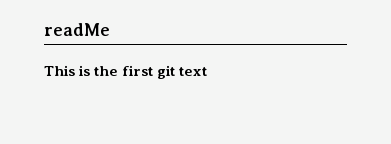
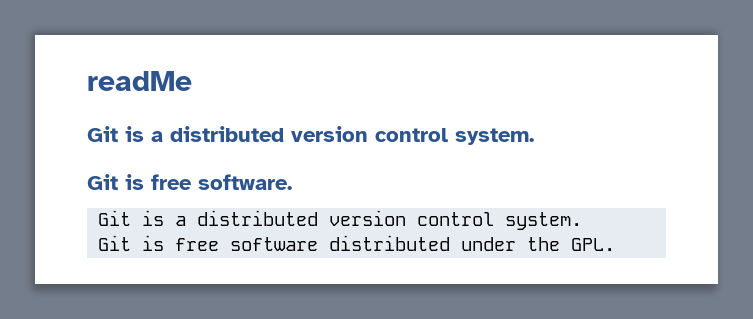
[44,65,208,79] This is the first git text -> [87,126,534,145] [87,174,292,190] [98,210,583,230] [98,235,616,251] Git is a distributed version control system. // Git is free software. // Git is a distributed version control system. // Git is free software distributed under the GPL.

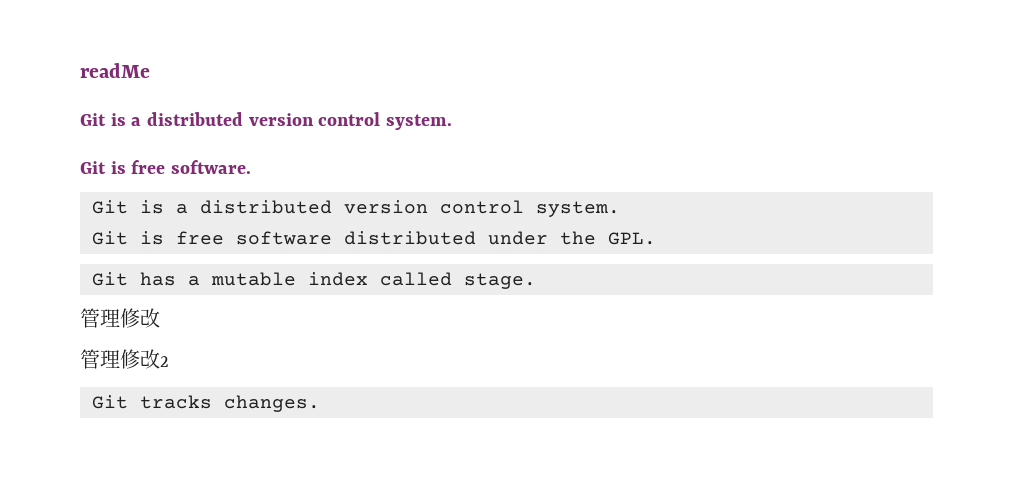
(616, 244) none -> [92,272,536,289] [80,308,160,328] [80,349,169,369] [92,395,320,412] // Git has a mutable index called stage. // 管理修改 // 管理修改2 // Git tracks changes.

